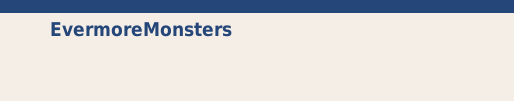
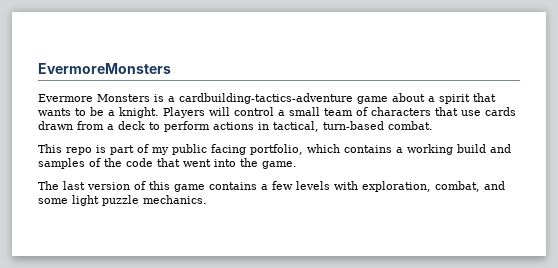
(232, 29) none -> [38,93,496,104] [38,107,516,118] [38,121,433,132] [38,144,511,155] [38,158,297,169] [38,181,505,192] [38,195,207,206] // Evermore Monsters is a cardbuilding-tactics-adventure game about a spirit that wants to be a knight. Players will control a small team of characters that use cards drawn from a deck to perform actions in tactical, turn-based combat. // This repo is part of my public facing portfolio, which contains a working build and samples of the code that went into the game. // The last version of this game contains a few levels with exploration, combat, and some light puzzle mechanics.

